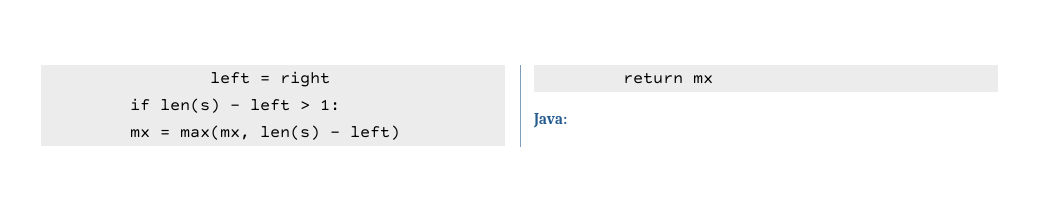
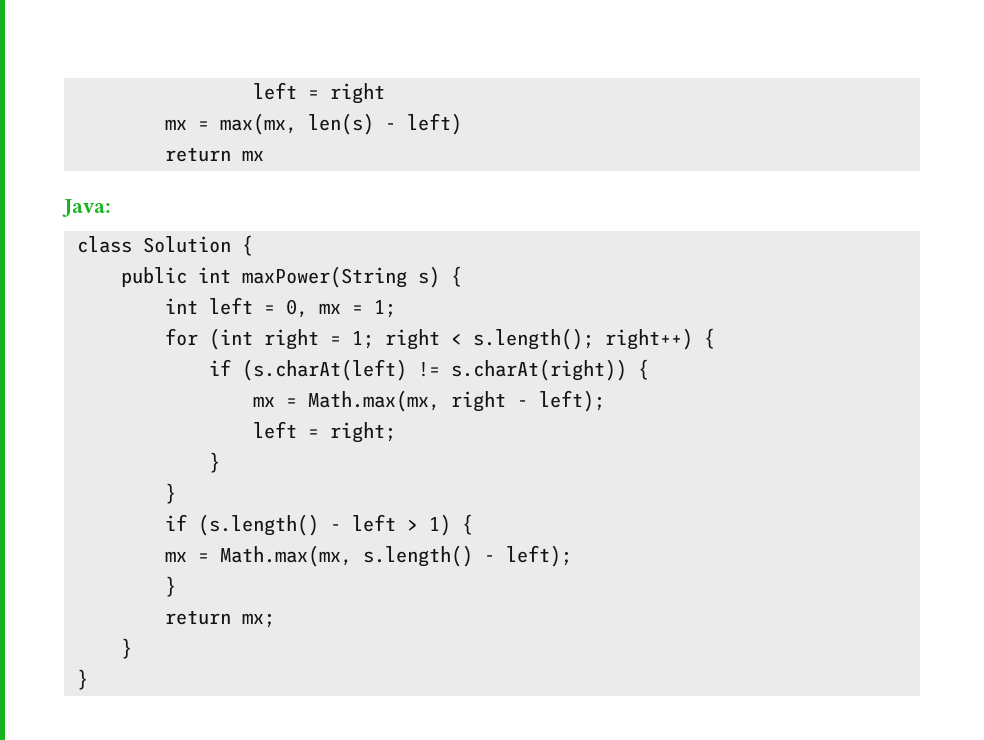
[130,98,341,113] // if len(s) - left > 1: -> (385, 93) none
(567, 120) none -> [76,235,253,256] [120,266,462,288] [164,297,396,318] [164,328,715,350] [208,359,649,381] [252,390,605,412] [252,421,396,443] [208,452,220,473] [164,483,176,504] [164,514,473,536] [164,545,572,567] [164,576,176,597] [164,610,275,628] [120,638,132,659] [76,669,88,690] // class Solution { // public int maxPower(String s) { // int left = 0, mx = 1; // for (int right = 1; right < s.length(); right++) { // if (s.charAt(left) != s.charAt(right)) { // mx = Math.max(mx, right - left); // left = right; // } // } // if (s.length() - left > 1) { // mx = Math.max(mx, s.length() - left); // } // return mx; // } // }

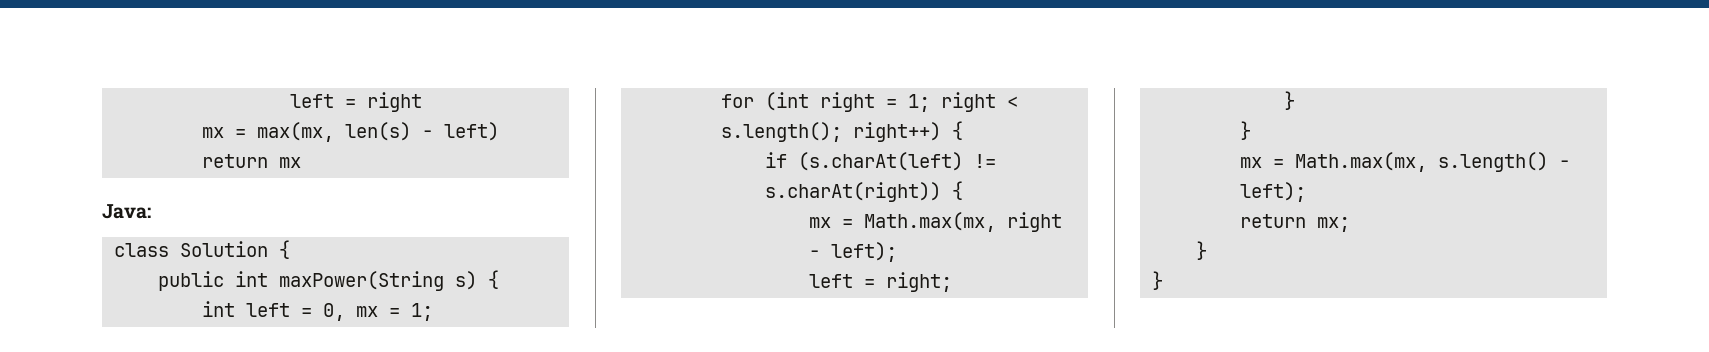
[164,514,473,536] // if (s.length() - left > 1) { -> (1251, 130) none
[164,576,176,597] // } -> (1306, 192) none

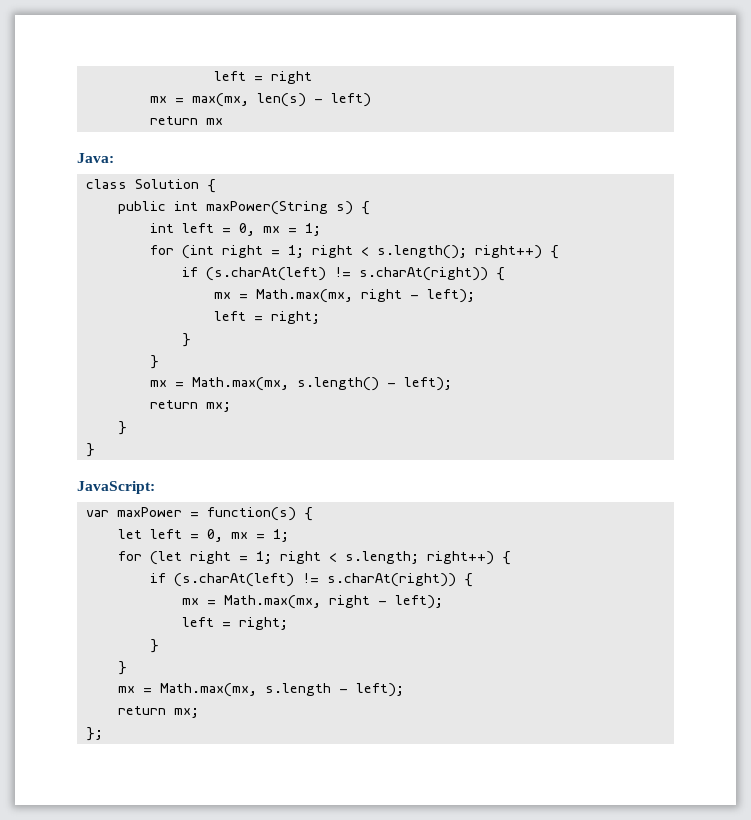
(1163, 280) none -> [77,481,155,494] [86,507,314,521] [118,529,290,542] [118,551,512,565] [150,573,474,587] [182,595,444,609] [182,617,289,630] [150,639,160,653] [118,661,128,675] [118,683,405,697] [118,706,200,718] [86,727,104,741] // JavaScript: // var maxPower = function(s) { // let left = 0, mx = 1; // for (let right = 1; right < s.length; right++) { // if (s.charAt(left) != s.charAt(right)) { // mx = Math.max(mx, right - left); // left = right; // } // } // mx = Math.max(mx, s.length - left); // return mx; // };

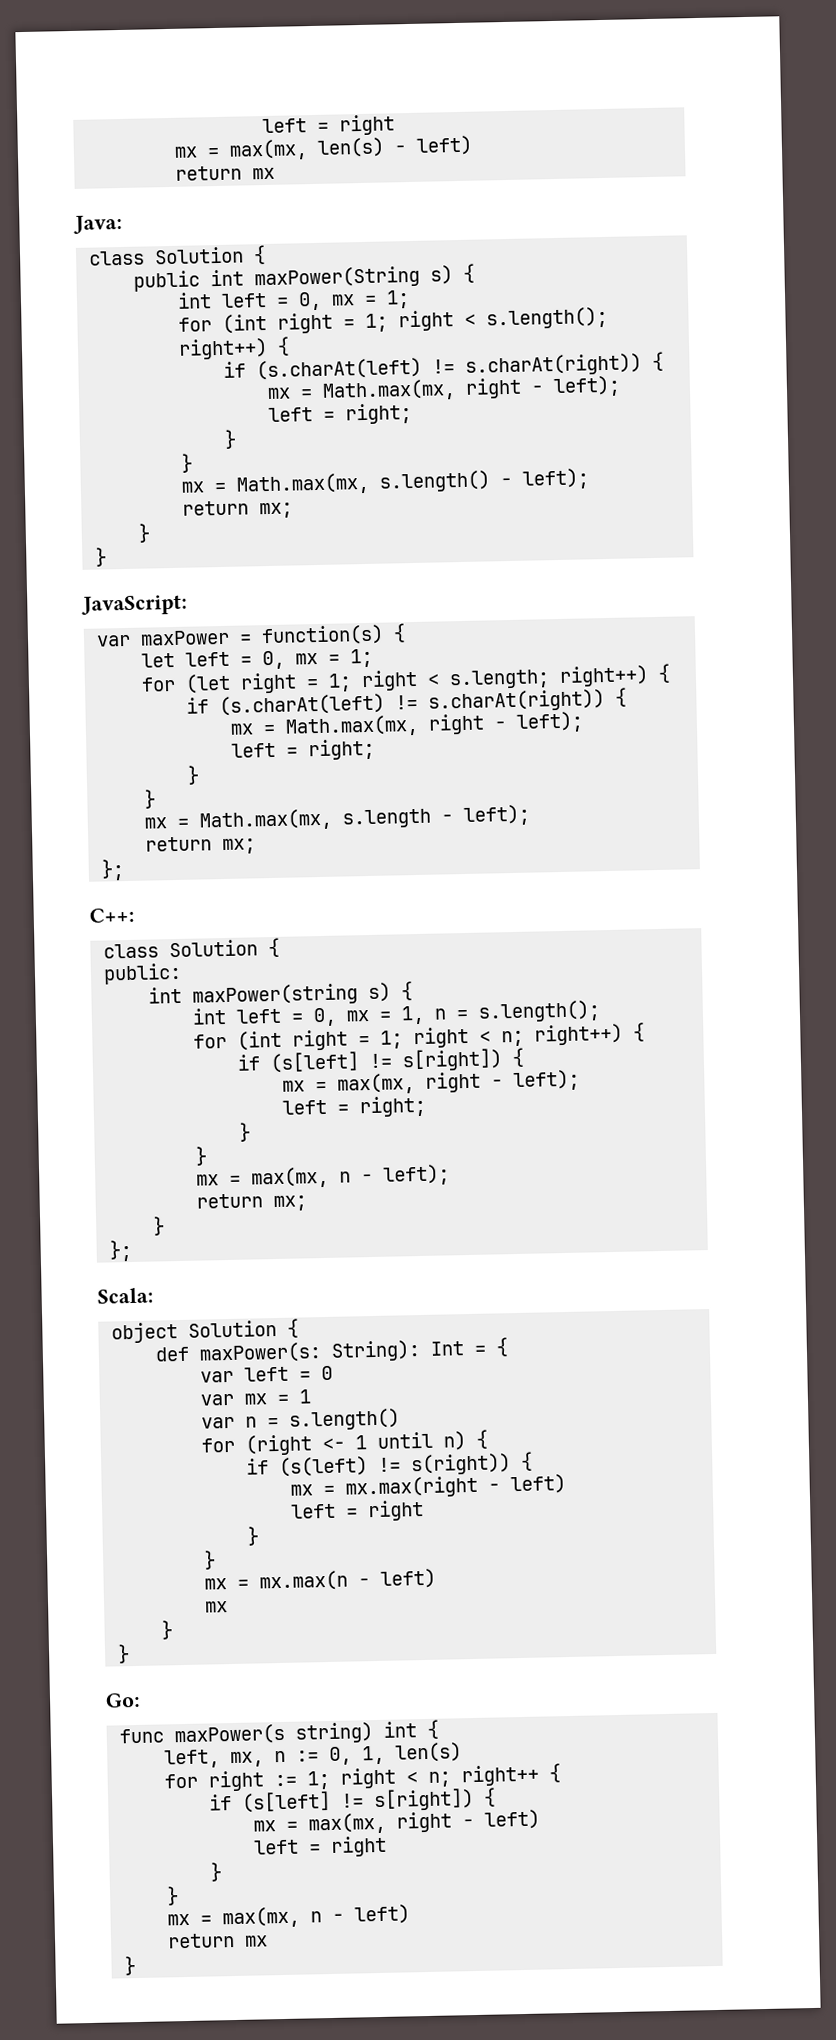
(104, 734) none -> [89,907,135,923] [102,937,280,959] [102,962,182,985] [147,981,413,1007] [191,1000,601,1027] [192,1022,645,1051] [236,1047,524,1074] [281,1069,580,1095] [281,1095,426,1118] [238,1122,251,1142] [194,1146,207,1166] [195,1164,450,1189] [195,1193,307,1212] [152,1216,165,1236] [108,1239,132,1262] [97,1287,154,1304] [110,1318,299,1344] [154,1337,509,1364] [199,1365,333,1383] [199,1389,311,1406] [200,1408,400,1431] [200,1429,488,1456] [245,1451,533,1477] [289,1474,566,1499] [290,1500,424,1522] [246,1526,259,1546] [202,1550,216,1570] [203,1568,436,1592] [204,1601,228,1613] [160,1620,173,1640] [116,1644,130,1664] [105,1692,141,1708] [118,1719,439,1746] [163,1742,462,1769] [163,1763,561,1792] [208,1787,496,1813] [252,1809,540,1835] [253,1835,387,1858] [209,1862,222,1882] [165,1886,179,1906] [166,1904,410,1929] [166,1933,268,1949] [123,1956,136,1976] // C++: // class Solution { // public: // int maxPower(string s) { // int left = 0, mx = 1, n = s.length(); // for (int right = 1; right < n; right++) { // if (s[left] != s[right]) { // mx = max(mx, right - left); // left = right; // } // } // mx = max(mx, n - left); // return mx; // } // }; // Scala: // object Solution { // def maxPower(s: String): Int = { // var left = 0 // var mx = 1 // var n = s.length() // for (right <- 1 until n) { // if (s(left) != s(right)) { // mx = mx.max(right - left) // left = right // } // } // mx = mx.max(n - left) // mx // } // } // Go: // func maxPower(s string) int { // left, mx, n := 0, 1, len(s) // for right := 1; right < n; right++ { // if (s[left] != s[right]) { // mx = max(mx, right - left) // left = right // } // } // mx = max(mx, n - left) // return mx // }

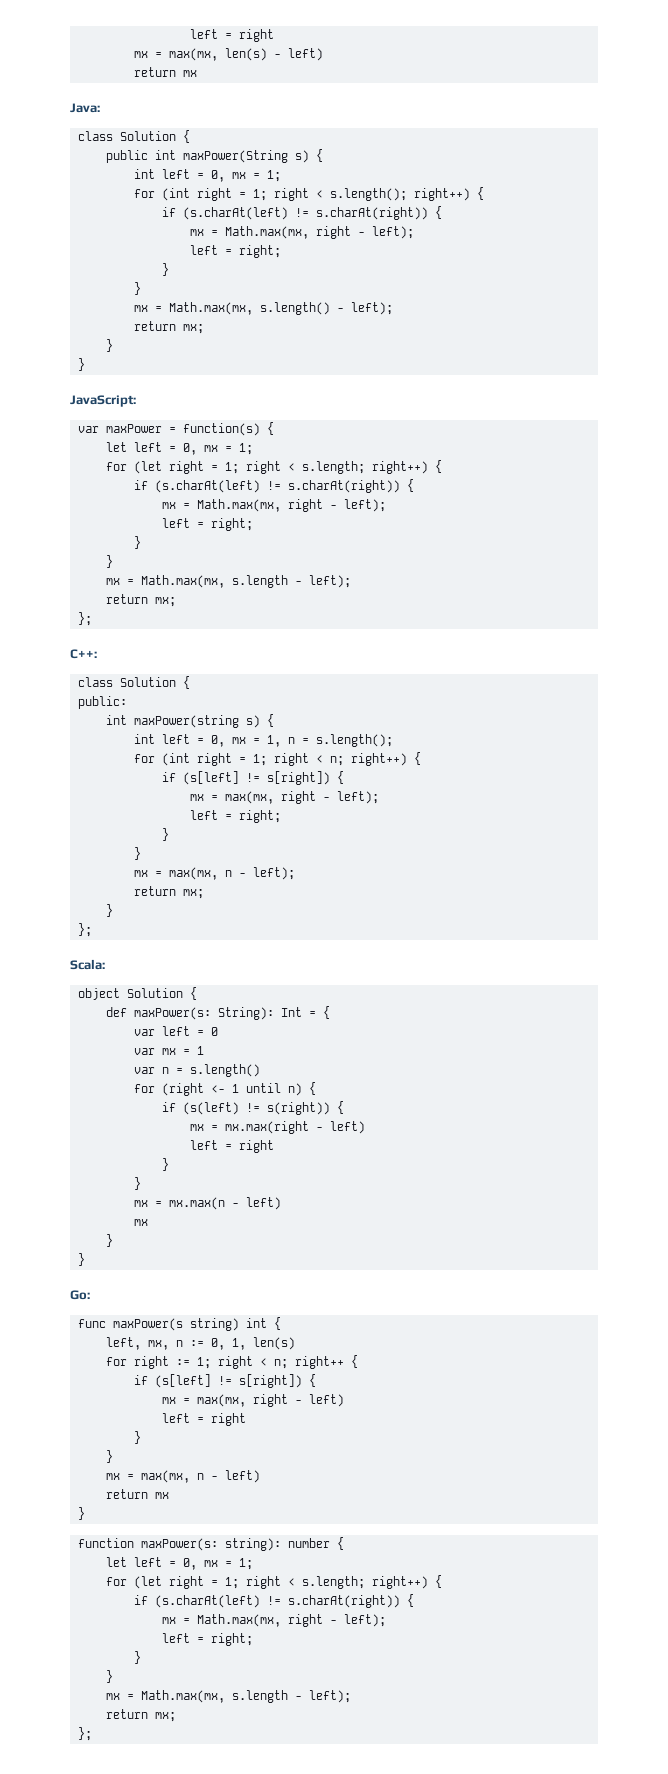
(136, 1966) none -> [77,1537,344,1551] [105,1557,253,1570] [105,1575,442,1589] [133,1594,414,1608] [161,1614,386,1627] [161,1633,253,1646] [133,1651,141,1664] [105,1670,113,1683] [105,1690,351,1703] [105,1709,176,1722] [77,1727,92,1741] // function maxPower(s: string): number { // let left = 0, mx = 1; // for (let right = 1; right < s.length; right++) { // if (s.charAt(left) != s.charAt(right)) { // mx = Math.max(mx, right - left); // left = right; // } // } // mx = Math.max(mx, s.length - left); // return mx; // };

